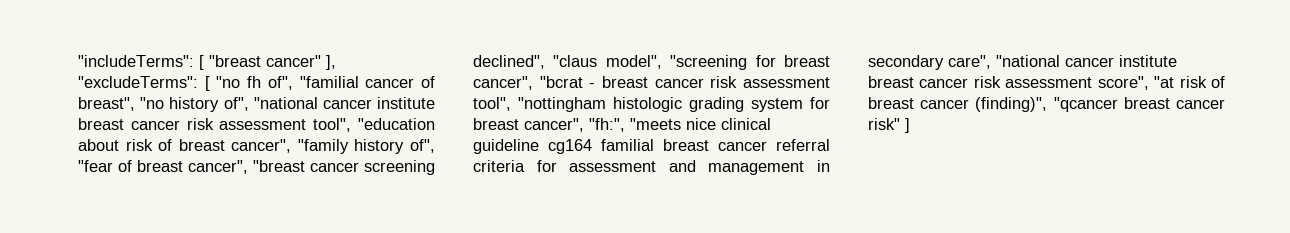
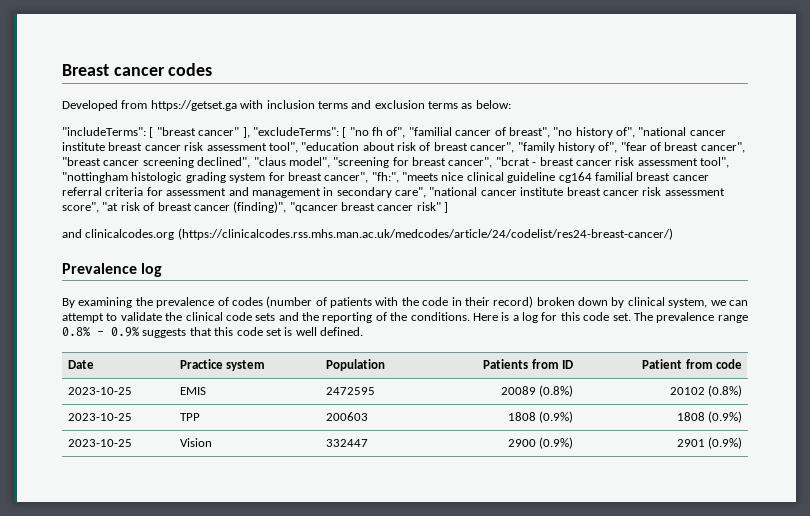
(78, 61) none -> [62,63,213,76] [62,100,511,111] Breast cancer codes // Developed from https://getset.ga with inclusion terms and exclusion terms as below: //
(910, 125) none -> [62,228,673,240] [62,263,163,277] [62,296,748,308] [62,312,748,323] [62,327,363,338] [67,360,94,369] [179,359,266,371] [325,359,385,371] [483,359,574,369] [642,359,743,369] [67,387,132,395] [179,387,206,395] [325,387,375,395] [500,385,574,397] [669,385,743,397] [67,413,132,421] [179,413,200,421] [325,412,368,421] [507,411,574,423] [676,411,743,423] [67,439,132,447] [179,438,212,447] [325,439,368,447] [507,437,574,449] [676,437,743,449] // and clinicalcodes.org (https://clinicalcodes.rss.mhs.man.ac.uk/medcodes/article/24/codelist/res24-breast-cancer/) // Prevalence log // By examining the prevalence of codes (number of patients with the code in their record) broken down by clinical system, we can attempt to validate the clinical code sets and the reporting of the conditions. Here is a log for this code set. The prevalence range 0.8% - 0.9% suggests that this code set is well defined. // Date | Practice system | Population | Patients from ID | Patient from code // 2023-10-25 | EMIS | 2472595 | 20089 (0.8%) | 20102 (0.8%) // 2023-10-25 | TPP | 200603 | 1808 (0.9%) | 1808 (0.9%) // 2023-10-25 | Vision | 332447 | 2900 (0.9%) | 2901 (0.9%)

